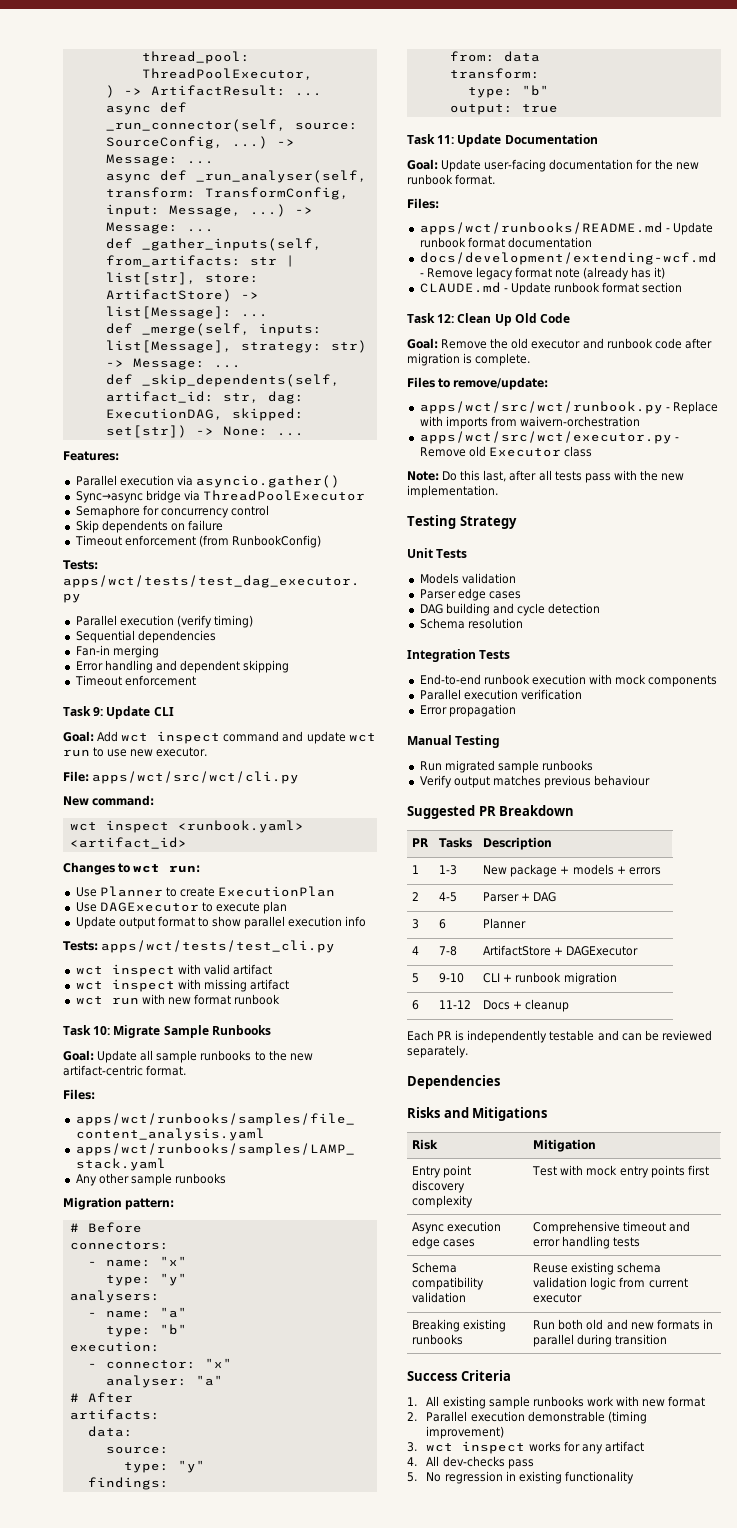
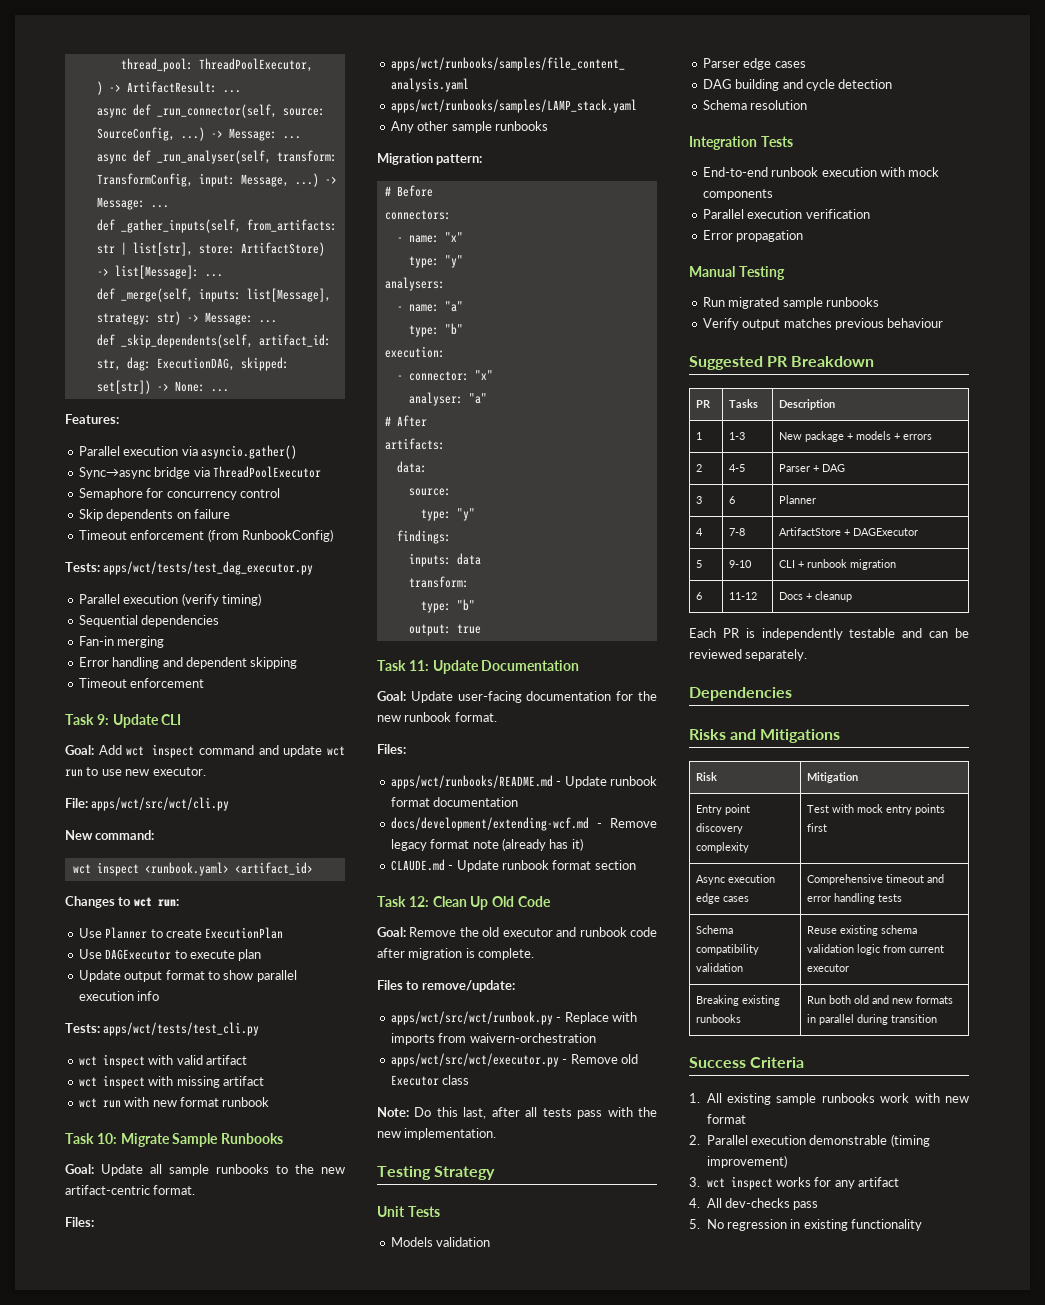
[449,51,495,62] from: -> [408,553,451,567] inputs:

